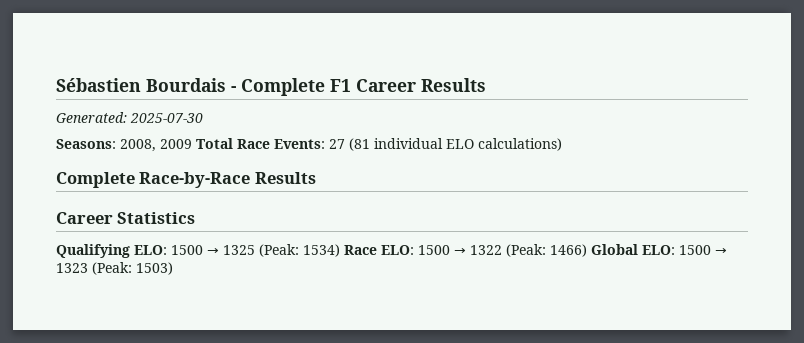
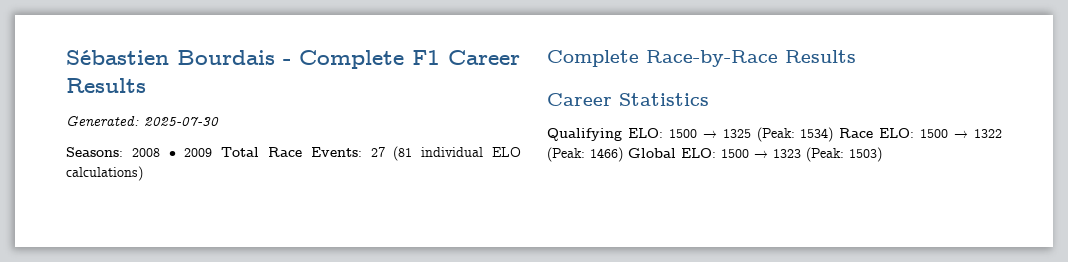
[120,139,156,152] 2008, -> [131,148,176,157] 2008 •

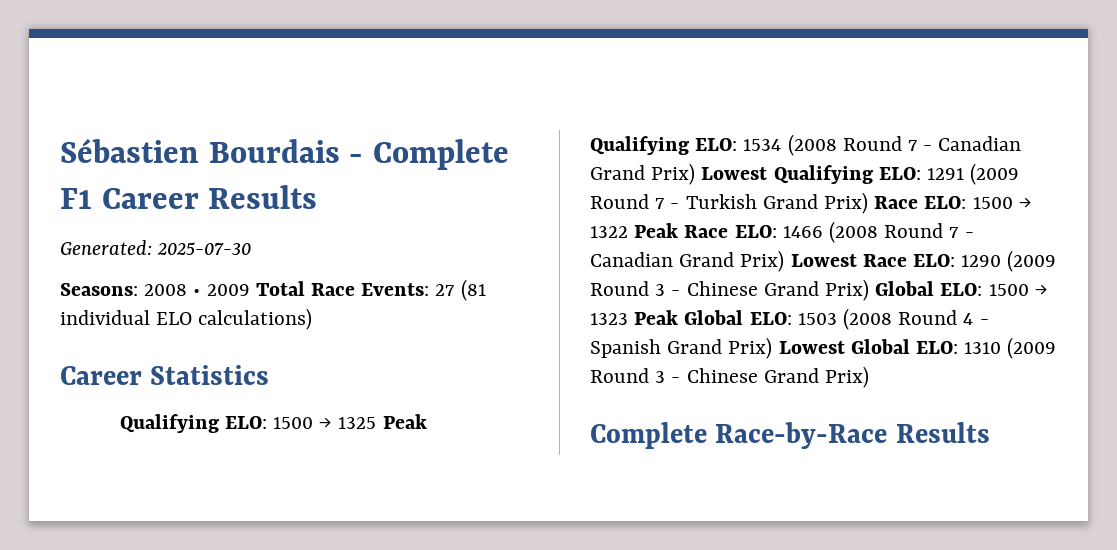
[547,50,856,67] // Complete Race-by-Race Results -> (313, 319) none
[756,127,834,142] (Peak: 1534) -> [382,414,427,429] [590,134,1022,156] [590,163,1020,185] [590,192,869,214] Peak Qualifying ELO: 1534 (2008 Round 7 - Canadian Grand Prix) Lowest Qualifying ELO: 1291 (2009 Round 7 - Turkish Grand Prix)
[547,147,623,162] (Peak: 1466) -> [634,221,974,243] [590,250,1057,272] [590,279,870,301] Peak Race ELO: 1466 (2008 Round 7 - Canadian Grand Prix) Lowest Race ELO: 1290 (2009 Round 3 - Chinese Grand Prix)
[806,147,882,162] (Peak: 1503) -> [634,308,989,330] [590,337,1057,359] [590,366,870,388] [590,422,990,449] Peak Global ELO: 1503 (2008 Round 4 - Spanish Grand Prix) Lowest Global ELO: 1310 (2009 Round 3 - Chinese Grand Prix) // Complete Race-by-Race Results

